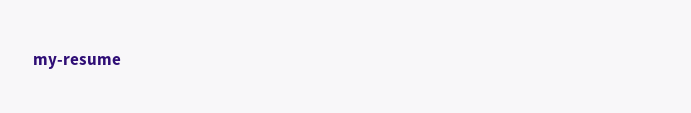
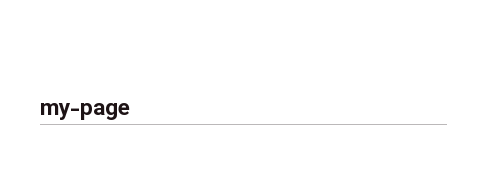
[33,56,121,69] my-resume -> [40,103,130,120] my-page

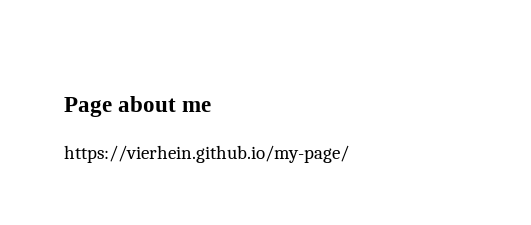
[40,103,130,120] my-page -> [64,96,212,117] [64,145,349,163] Page about me // https://vierhein.github.io/my-page/

